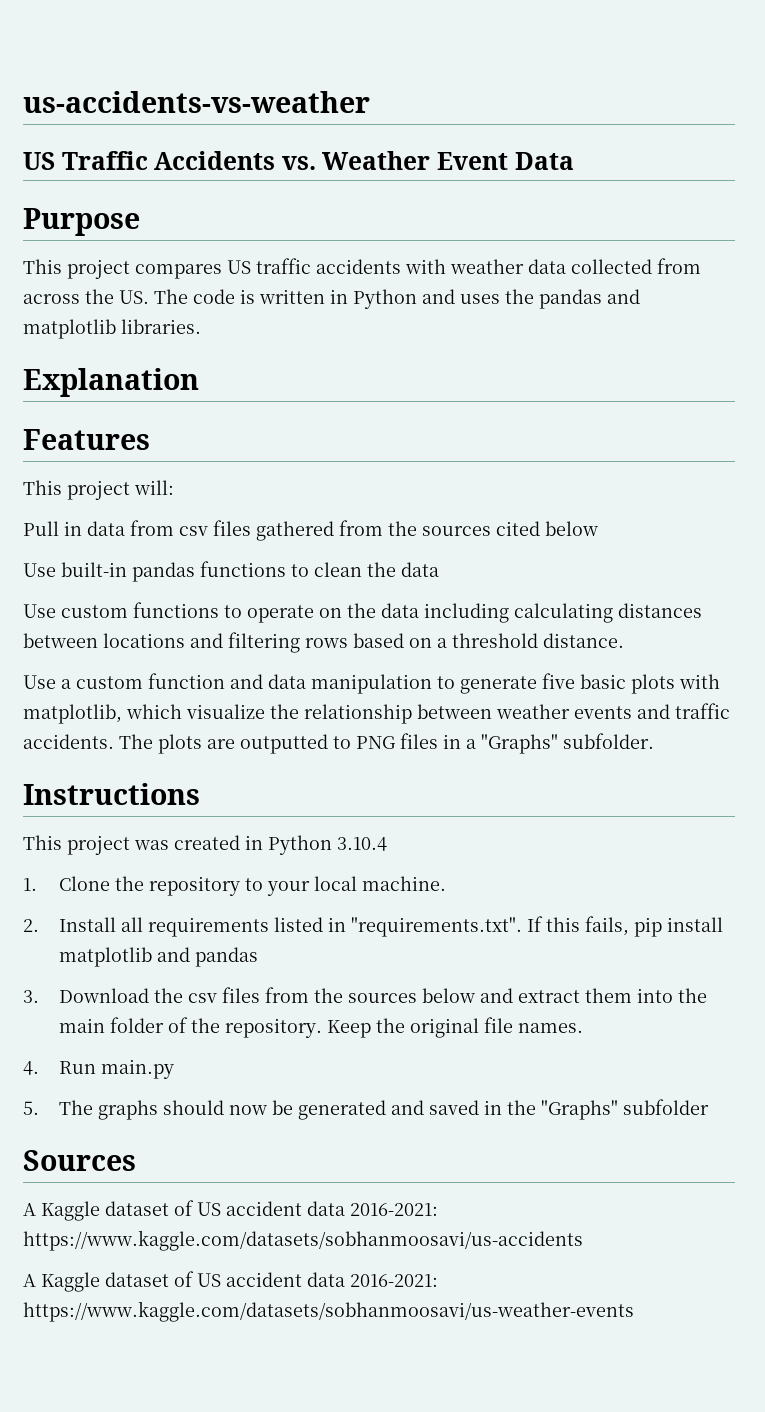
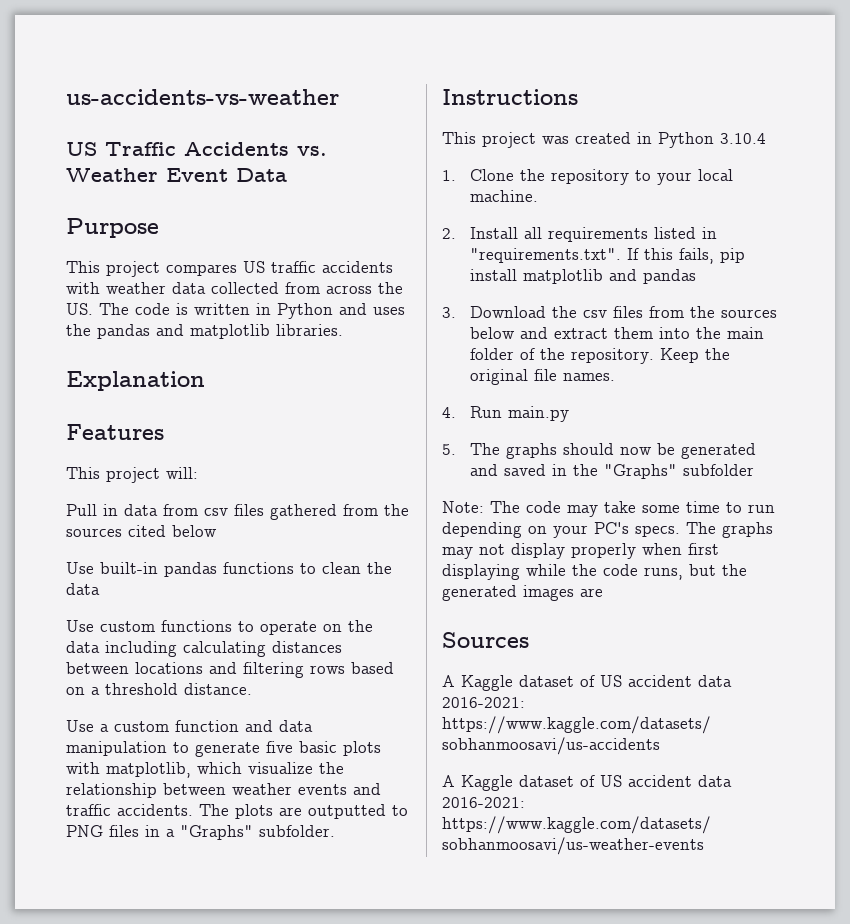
(709, 1107) none -> [442,501,775,517] [442,522,773,538] [442,543,719,559] [442,564,747,580] [442,585,603,601] // Note: The code may take some time to run depending on your PC's specs. The graphs may not display properly when first displaying while the code runs, but the generated images are

